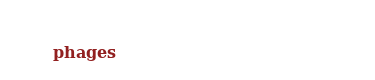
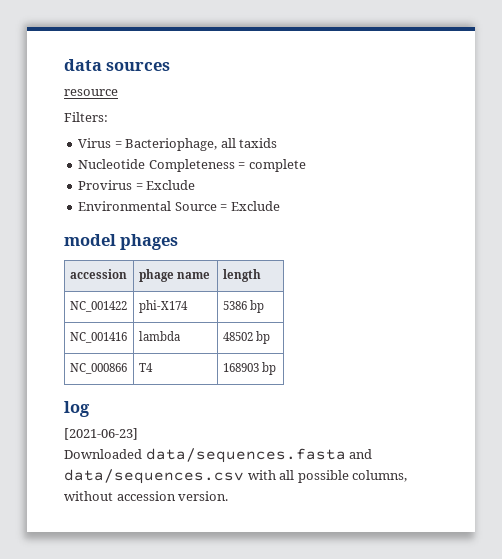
[53,46,116,61] phages -> [64,59,171,71] [64,89,118,96] [64,112,108,122] [78,138,278,151] [78,159,306,172] [78,180,196,190] [78,201,280,211] [64,234,179,250] [69,269,127,279] [138,269,210,282] [222,269,261,282] [69,301,127,312] [138,300,188,313] [222,300,264,313] [69,332,127,343] [138,331,180,341] [222,331,270,344] [69,363,127,374] [138,363,153,372] [222,362,276,375] [64,401,90,417] [64,428,138,440] [64,448,373,463] [64,469,408,484] [64,491,229,501] data sources // resource // Filters: // Virus = Bacteriophage, all taxids // Nucleotide Completeness = complete // Provirus = Exclude // Environmental Source = Exclude // model phages // accession | phage name | length // NC_001422 | phi-X174 | 5386 bp // NC_001416 | lambda | 48502 bp // NC_000866 | T4 | 168903 bp // log // [2021-06-23] // Downloaded data/sequences.fasta and data/sequences.csv with all possible columns, without accession version.

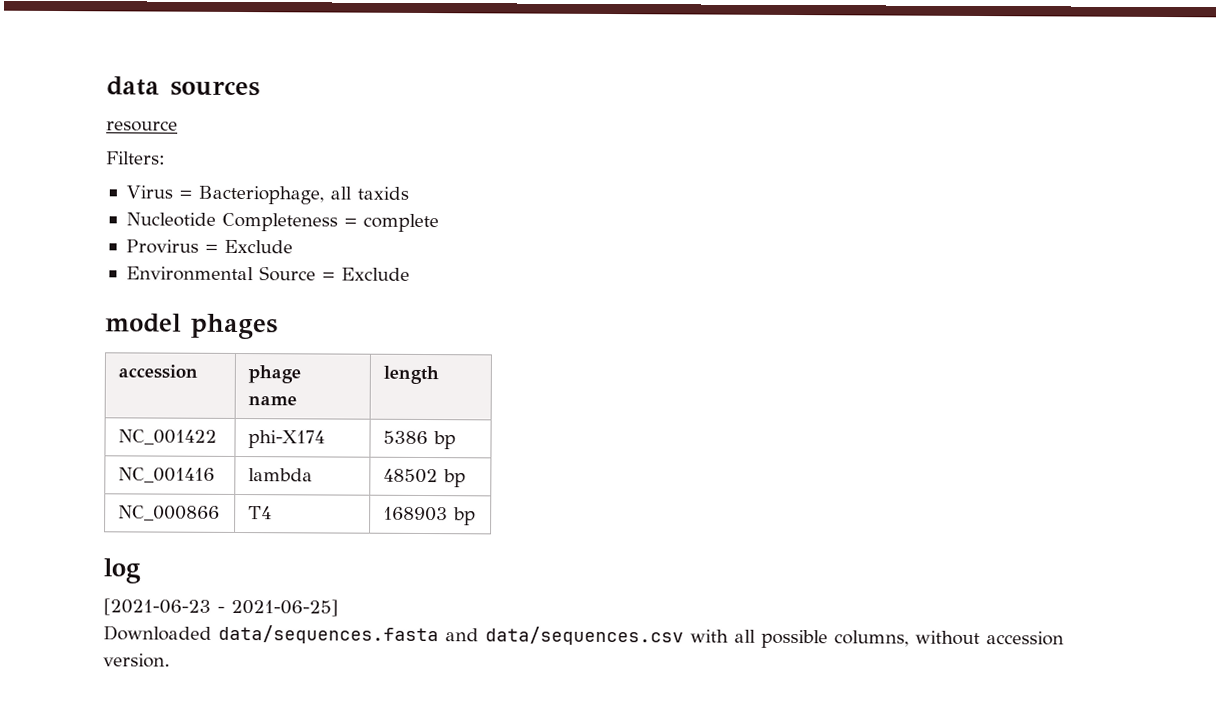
[64,428,138,440] [2021-06-23] -> [103,598,339,617] [2021-06-23 - 2021-06-25]

